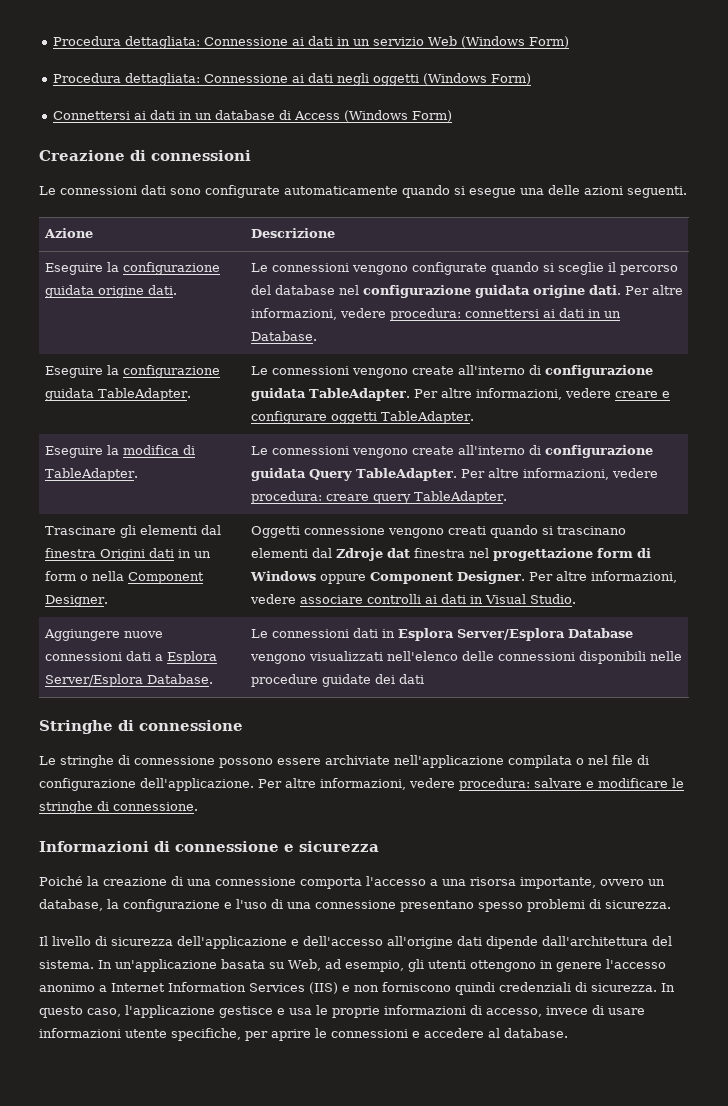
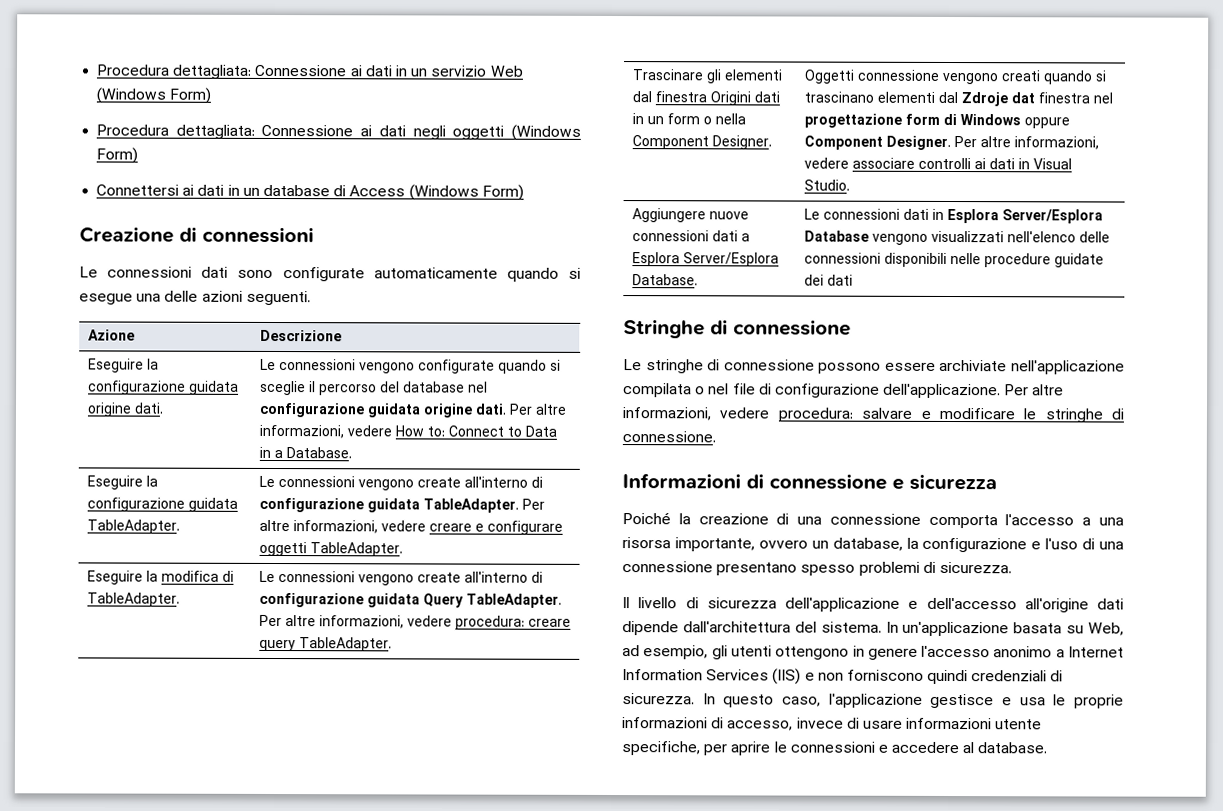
[389,308,621,321] procedura: connettersi ai dati in un -> [394,425,557,437] [258,446,283,459] How to: Connect to Data in a

